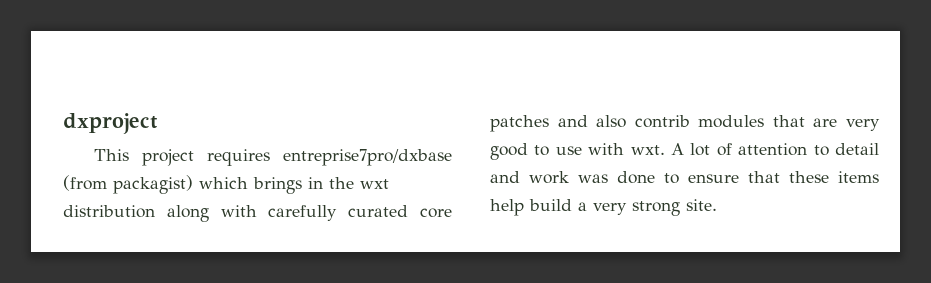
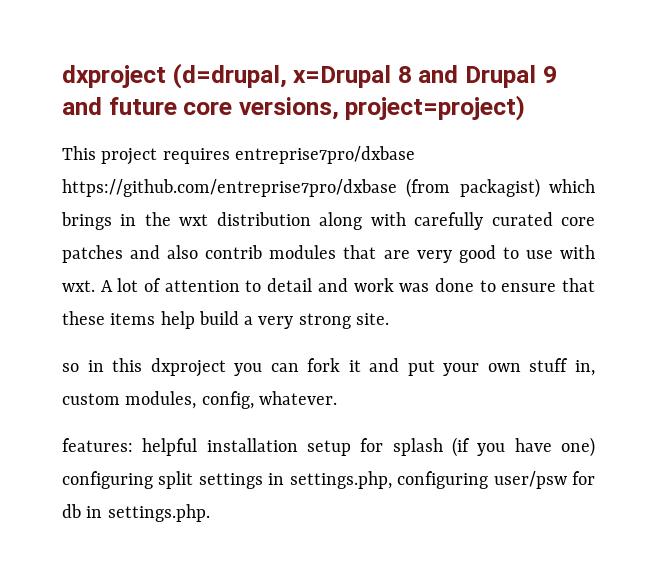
[63,113,158,134] dxproject -> [62,63,557,89] [62,95,526,121] dxproject (d=drupal, x=Drupal 8 and Drupal 9 and future core versions, project=project)
(452, 157) none -> [62,179,397,197] https://github.com/entreprise7pro/dxbase
(717, 205) none -> [62,358,596,377] [62,391,337,409] [62,437,595,457] [62,471,595,489] [62,504,210,522] // so in this dxproject you can fork it and put your own stuff in, custom modules, config, whatever. // features: helpful installation setup for splash (if you have one) configuring split settings in settings.php, configuring user/psw for db in settings.php.

